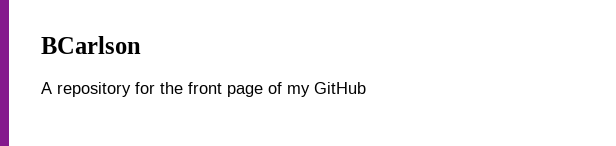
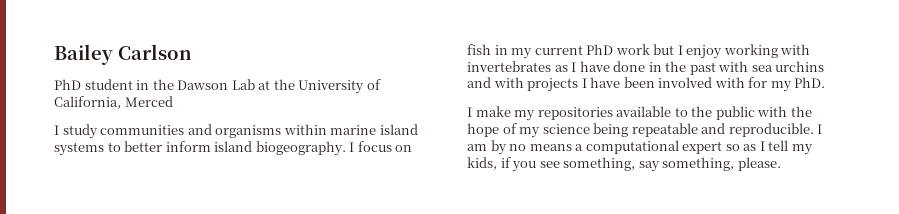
[41,36,141,54] [41,82,366,97] BCarlson // A repository for the front page of my GitHub -> [54,44,192,65] [54,79,381,94] [54,96,173,109] [54,124,418,139] [54,141,413,156] [467,44,811,59] [467,61,825,75] [467,77,826,92] [467,106,812,121] [467,123,823,138] [467,140,813,155] [467,157,781,172] Bailey Carlson // PhD student in the Dawson Lab at the University of California, Merced // I study communities and organisms within marine island systems to better inform island biogeography. I focus on fish in my current PhD work but I enjoy working with invertebrates as I have done in the past with sea urchins and with projects I have been involved with for my PhD. // I make my repositories available to the public with the hope of my science being repeatable and reproducible. I am by no means a computational expert so as I tell my kids, if you see something, say something, please.

